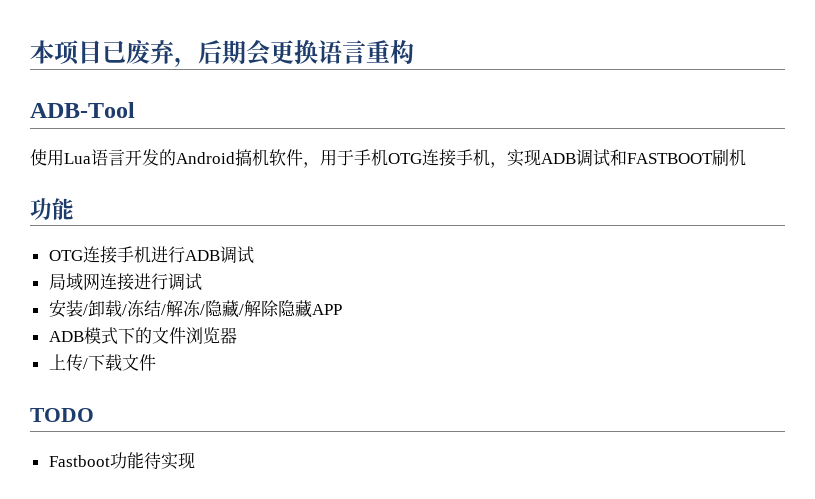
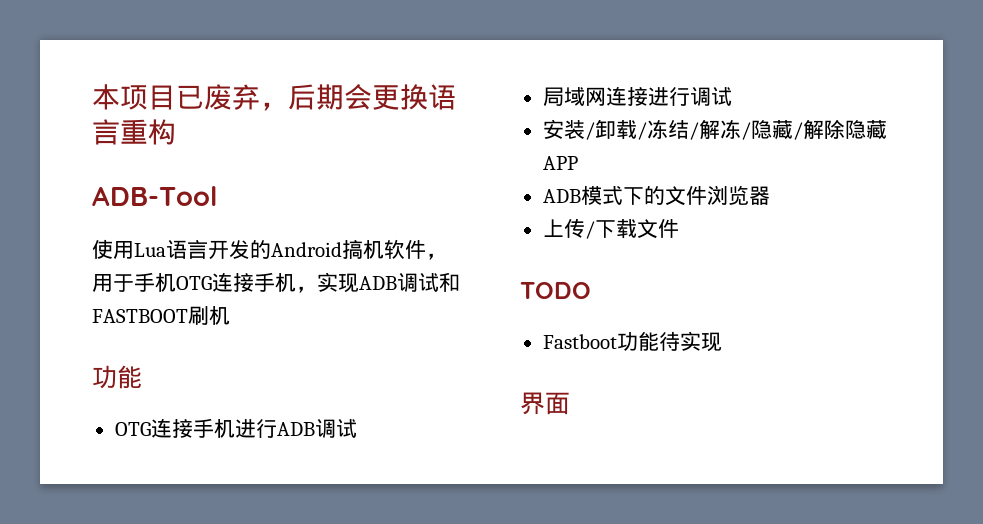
(195, 460) none -> [520,392,570,415] // 界面

